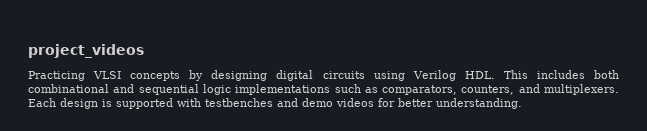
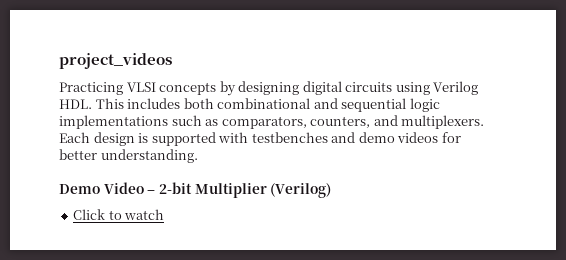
(522, 103) none -> [59,182,332,198] [73,209,165,220] // Demo Video – 2-bit Multiplier (Verilog) // Click to watch

